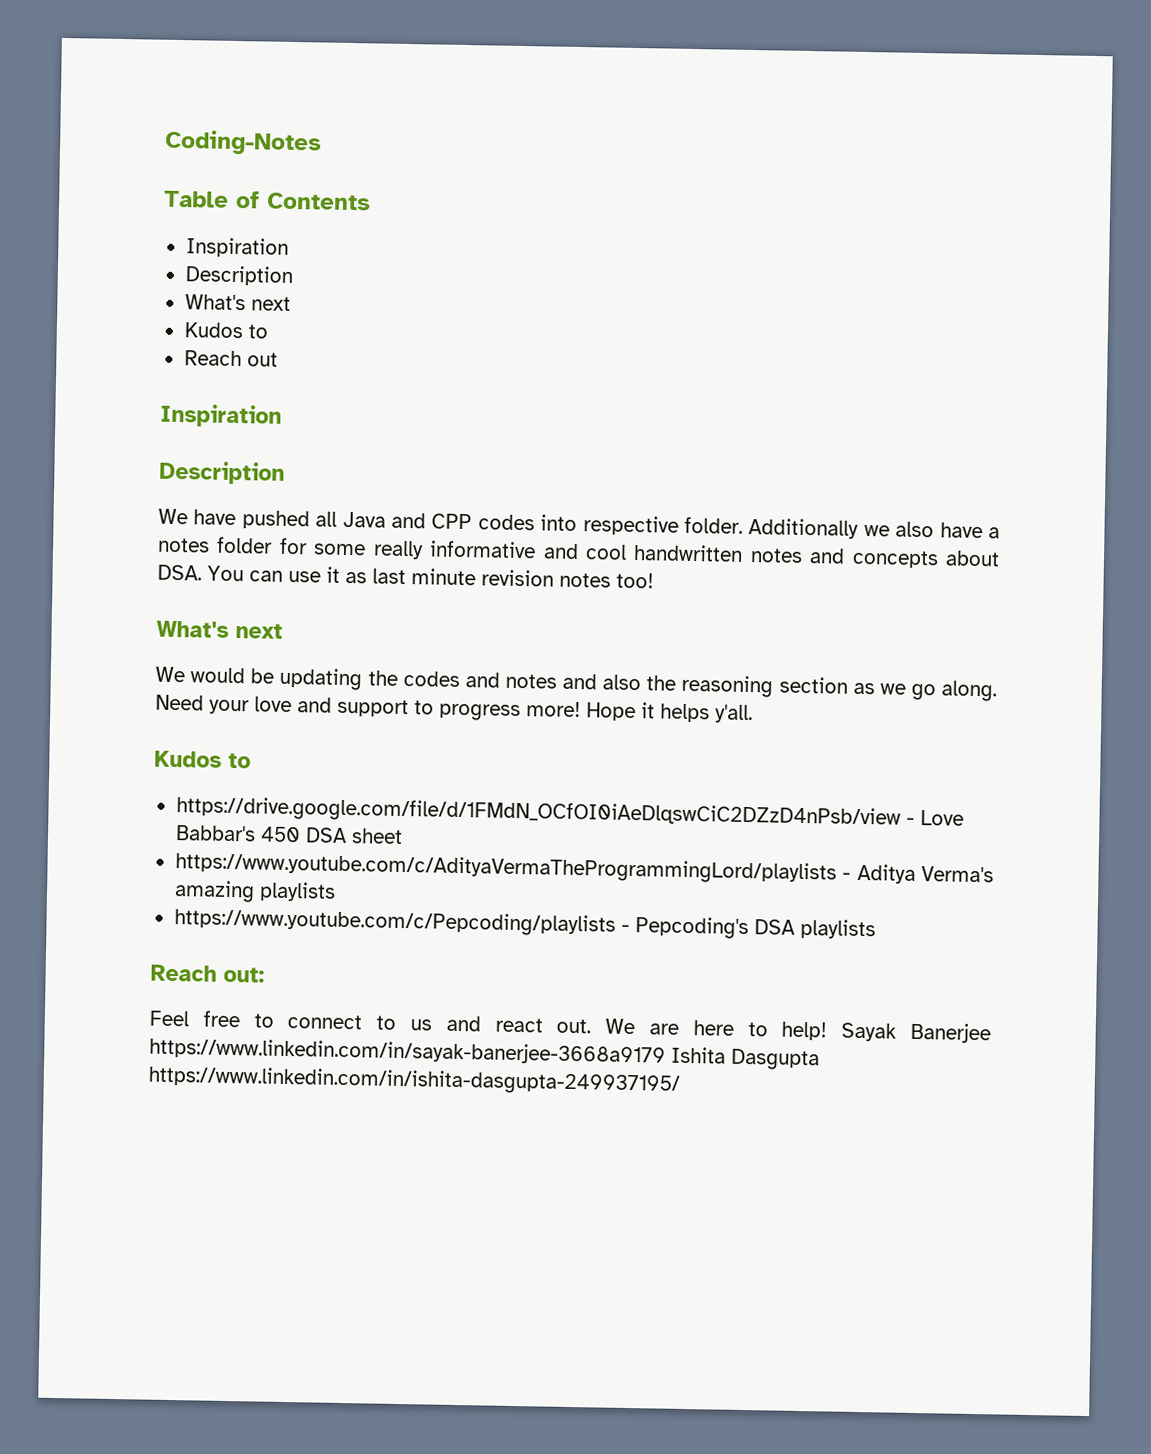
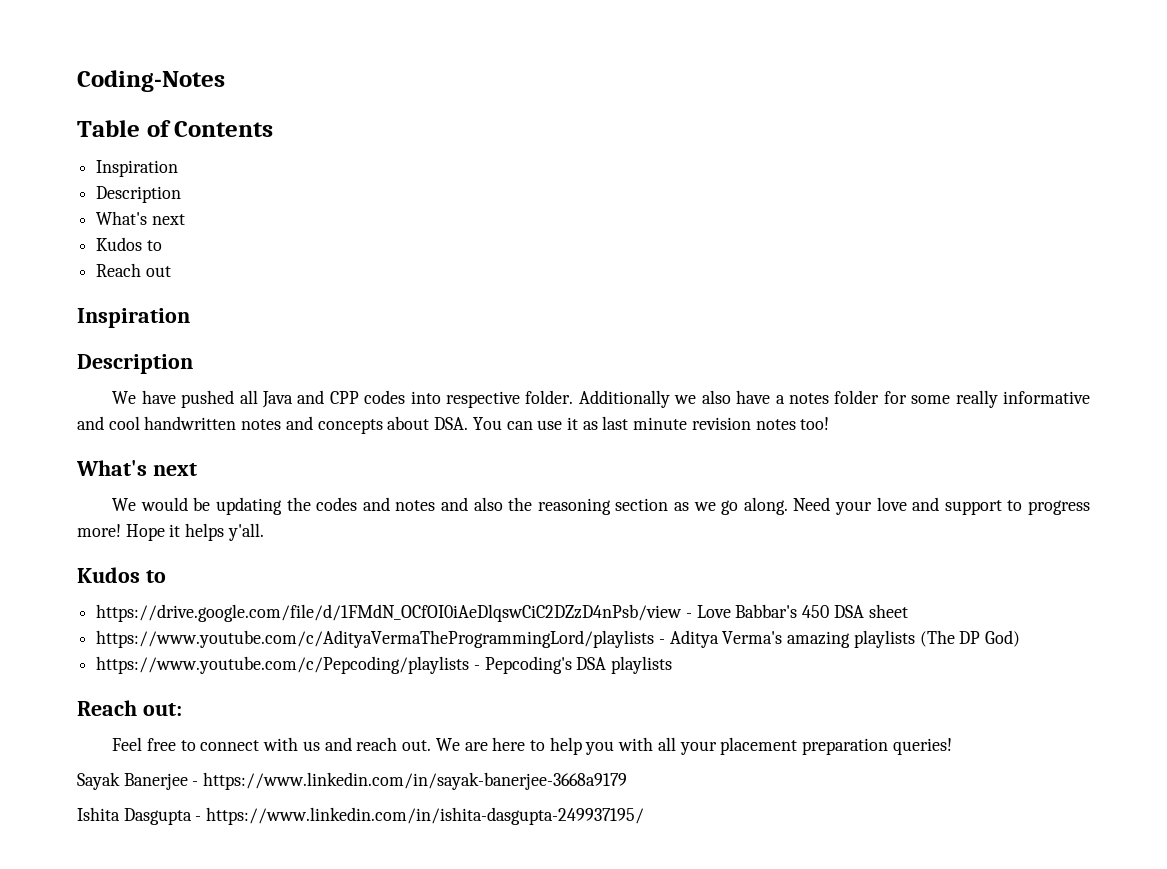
(336, 891) none -> [919,630,1021,647] (The DP God)
[376,1015,397,1030] to -> [263,737,299,751] with
[494,1017,543,1033] react -> [356,737,398,751] reach
[781,1021,828,1041] help! -> [549,737,952,755] help you with all your placement preparation queries! //
(991, 1033) none -> [192,781,199,786] -
(666, 1051) none -> (628, 781) //
(820, 1059) none -> [195,816,202,821] -

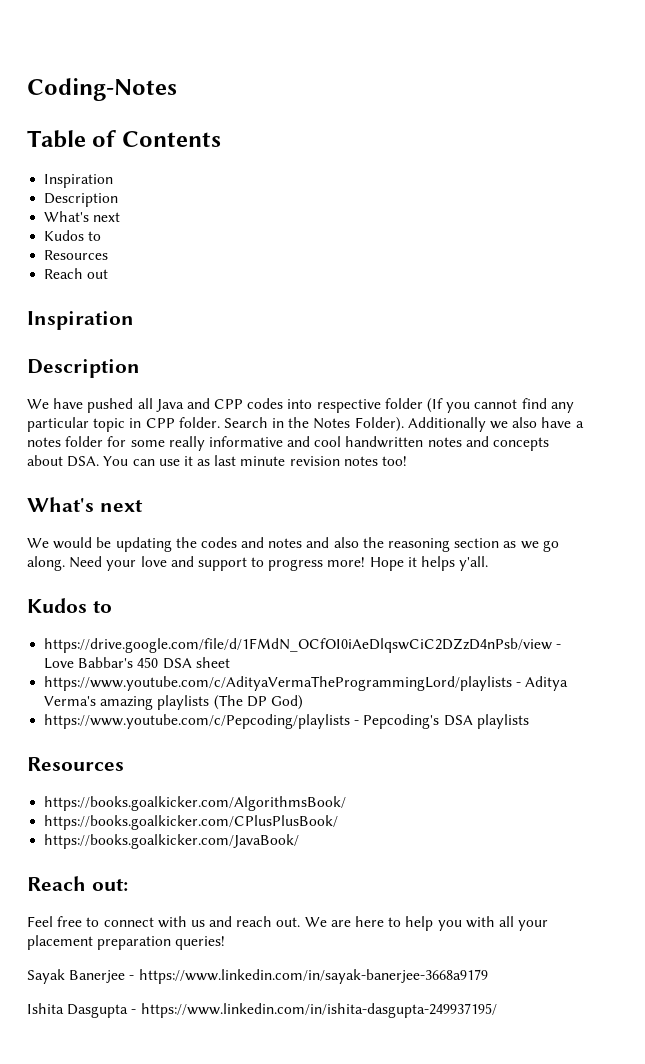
(162, 245) none -> [44,250,109,260] // Resources
[525,390,574,404] folder. -> [384,398,574,413] [27,417,404,432] folder (If you cannot find any particular topic in CPP folder. Search in the Notes Folder).
(673, 665) none -> [27,757,124,771] [44,796,347,811] [44,815,339,830] [44,834,300,849] // Resources // https://books.goalkicker.com/AlgorithmsBook/ // https://books.goalkicker.com/CPlusPlusBook/ // https://books.goalkicker.com/JavaBook/

